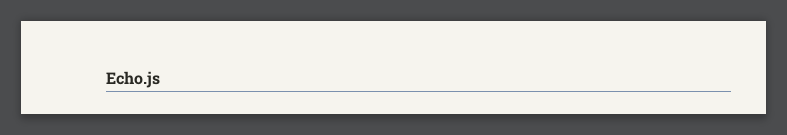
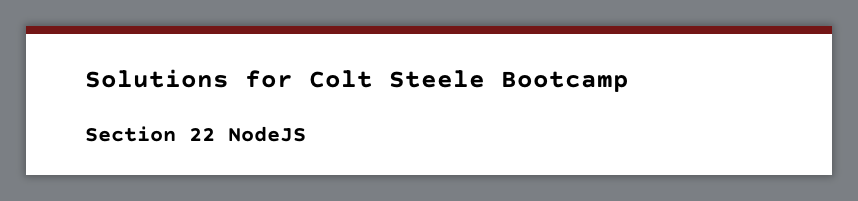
[106,71,160,88] Echo.js -> [85,69,629,92] [85,126,306,142] Solutions for Colt Steele Bootcamp // Section 22 NodeJS

